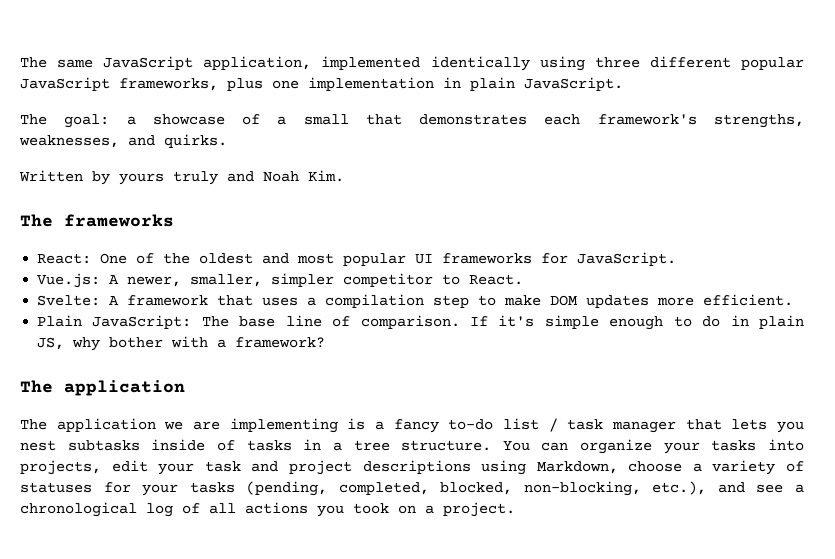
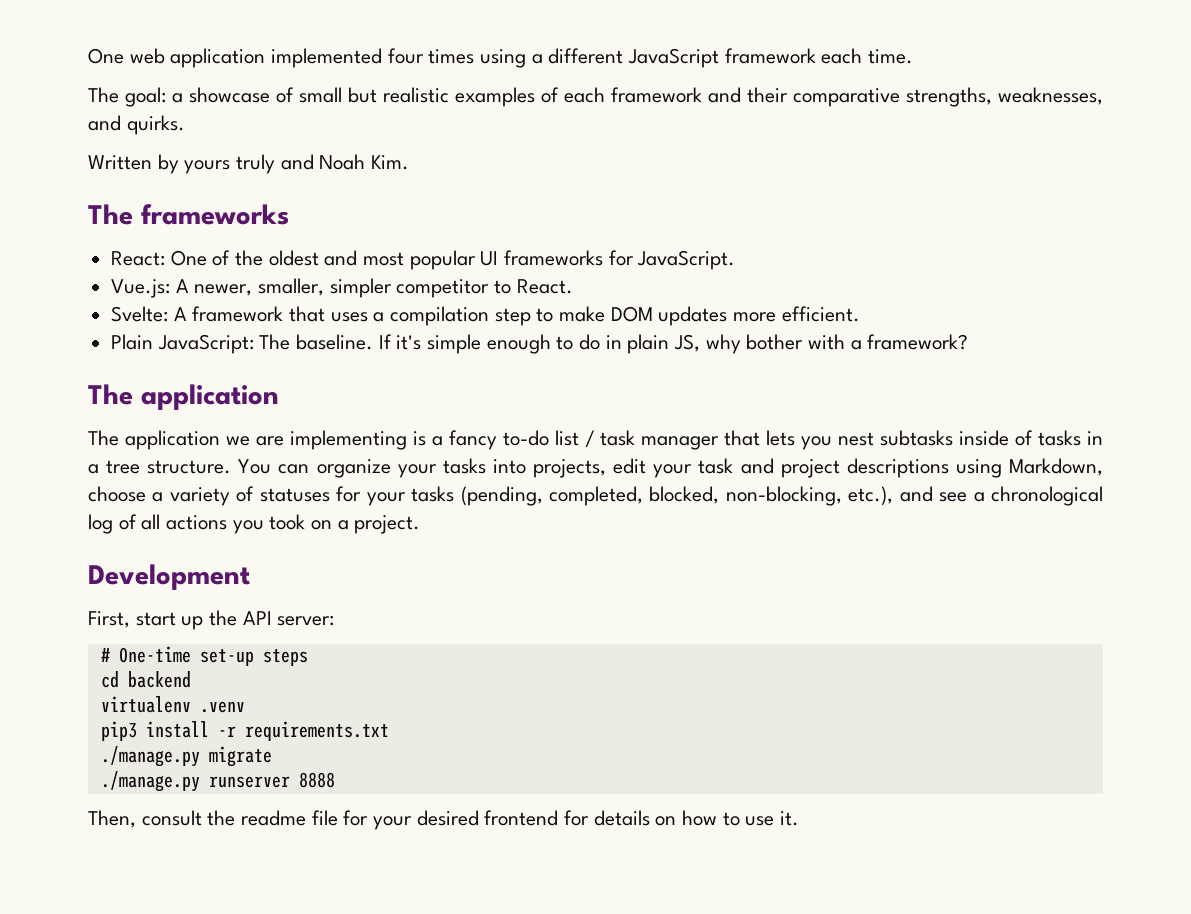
[20,56,804,71] [20,77,623,91] The same JavaScript application, implemented identically using three different popular JavaScript frameworks, plus one implementation in plain JavaScript. -> [88,48,914,68] One web application implemented four times using a different JavaScript framework each time.
[277,114,697,125] a small that demonstrates each framework's -> [299,87,900,107] small but realistic examples of each framework and their comparative
[239,315,460,329] base line of comparison. -> [296,334,374,350] baseline.
(515, 509) none -> [88,564,250,590] [88,610,335,630] [100,646,308,666] [100,671,191,688] [100,696,245,713] [100,721,389,741] [100,746,272,767] [100,771,335,792] [88,810,800,830] // Development // First, start up the API server: // # One-time set-up steps // cd backend // virtualenv .venv // pip3 install -r requirements.txt // ./manage.py migrate // ./manage.py runserver 8888 // Then, consult the readme file for your desired frontend for details on how to use it.

